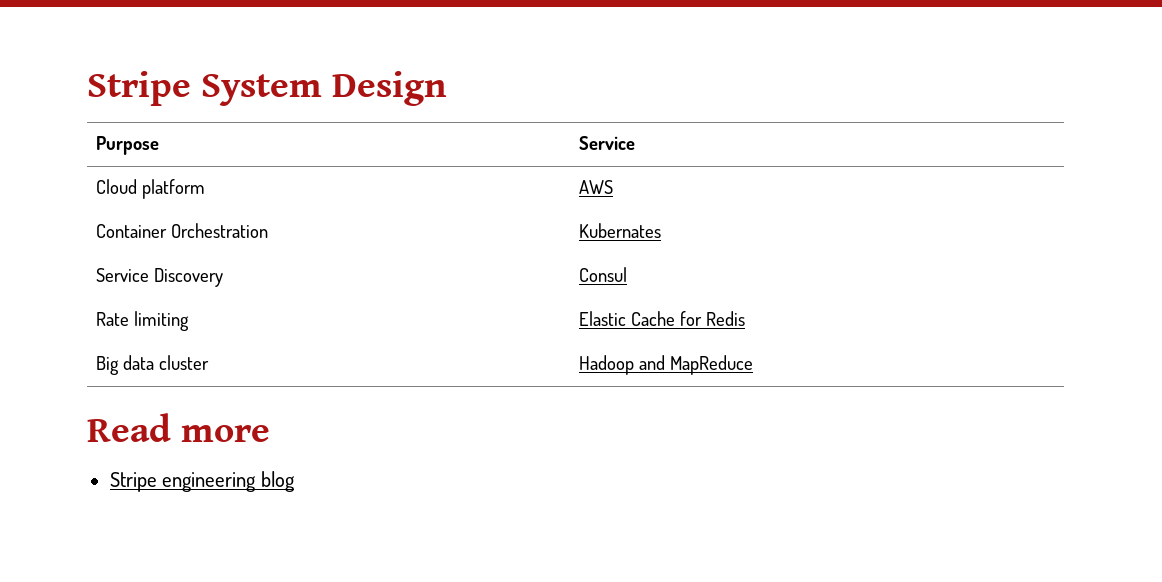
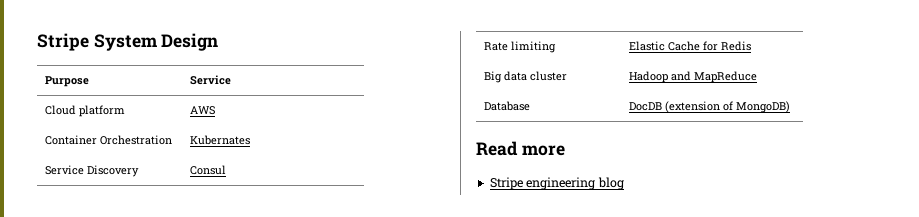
(754, 365) none -> [484,101,531,111] [629,101,791,113] // Database | DocDB (extension of MongoDB)

